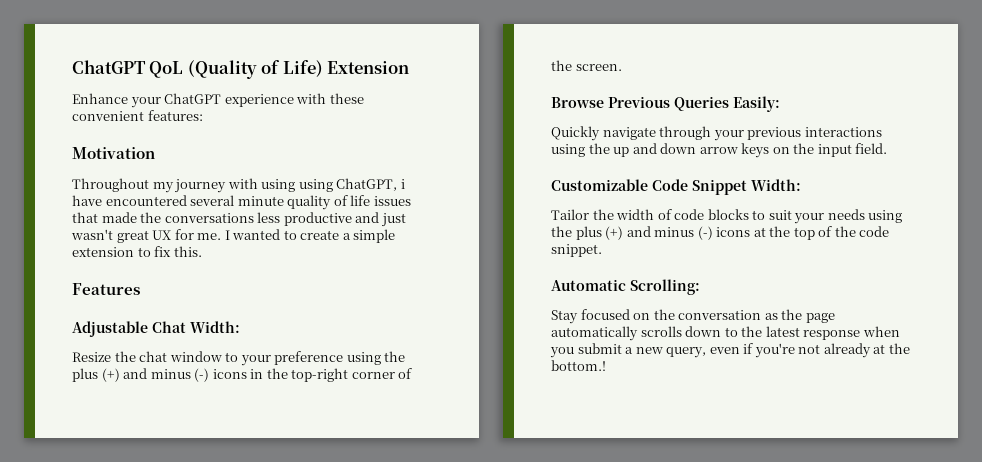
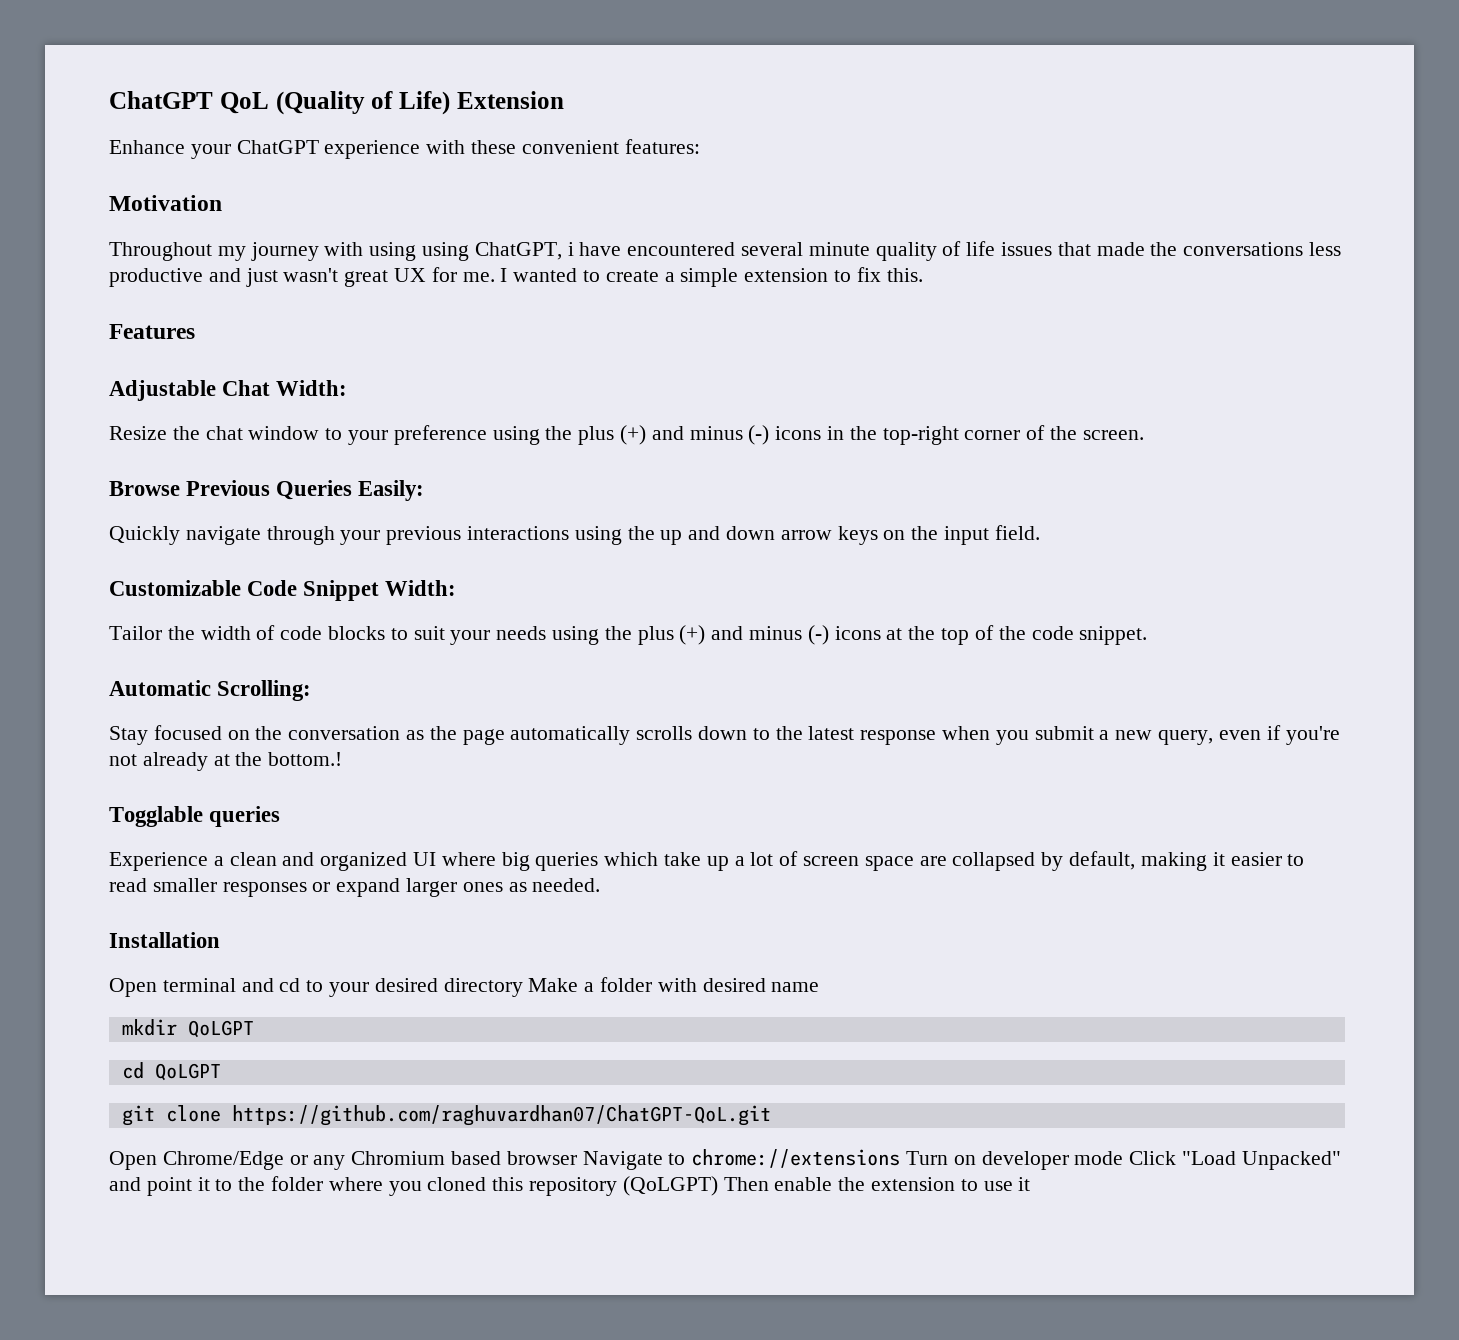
(606, 365) none -> [109,806,281,827] [109,851,1305,871] [109,878,601,897] [109,932,220,948] [109,977,820,997] [121,1019,254,1038] [121,1062,221,1081] [121,1105,771,1126] [109,1149,1341,1170] [109,1176,1031,1196] // Togglable queries // Experience a clean and organized UI where big queries which take up a lot of screen space are collapsed by default, making it easier to read smaller responses or expand larger ones as needed. // Installation // Open terminal and cd to your desired directory Make a folder with desired name // mkdir QoLGPT // cd QoLGPT // git clone https://github.com/raghuvardhan07/ChatGPT-QoL.git // Open Chrome/Edge or any Chromium based browser Navigate to chrome://extensions Turn on developer mode Click "Load Unpacked" and point it to the folder where you cloned this repository (QoLGPT) Then enable the extension to use it

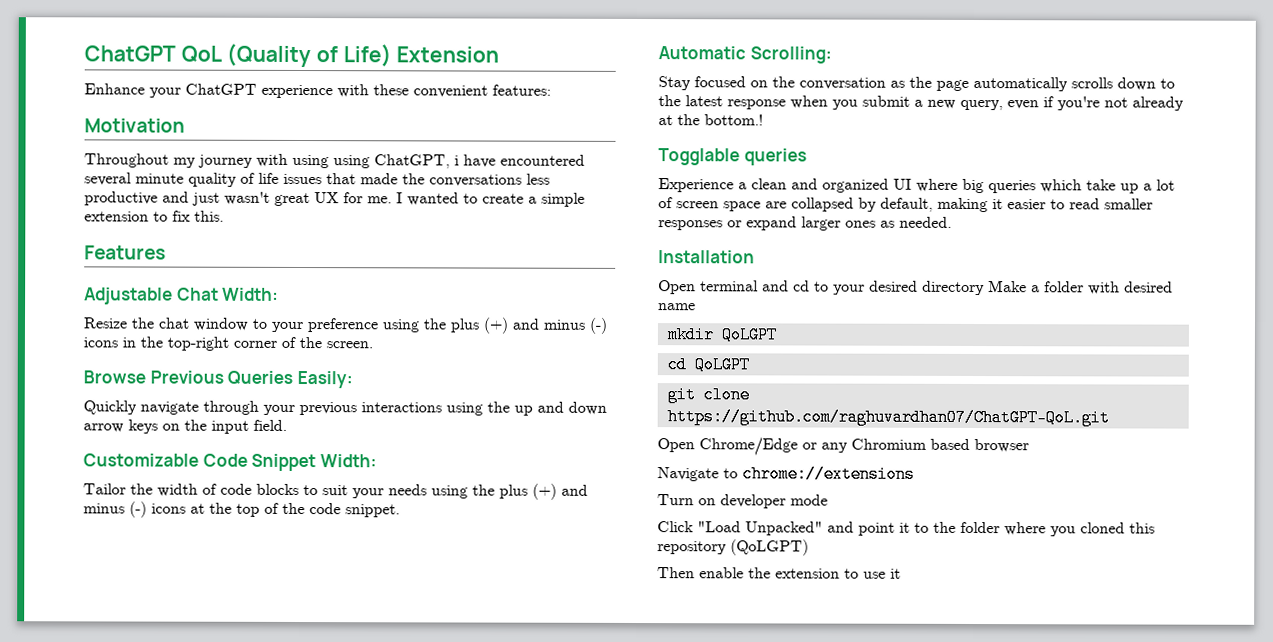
(577, 1158) none -> (1029, 446) //
(901, 1158) none -> (915, 474) //
(1124, 1158) none -> (828, 500) //
(718, 1186) none -> (809, 547) //

